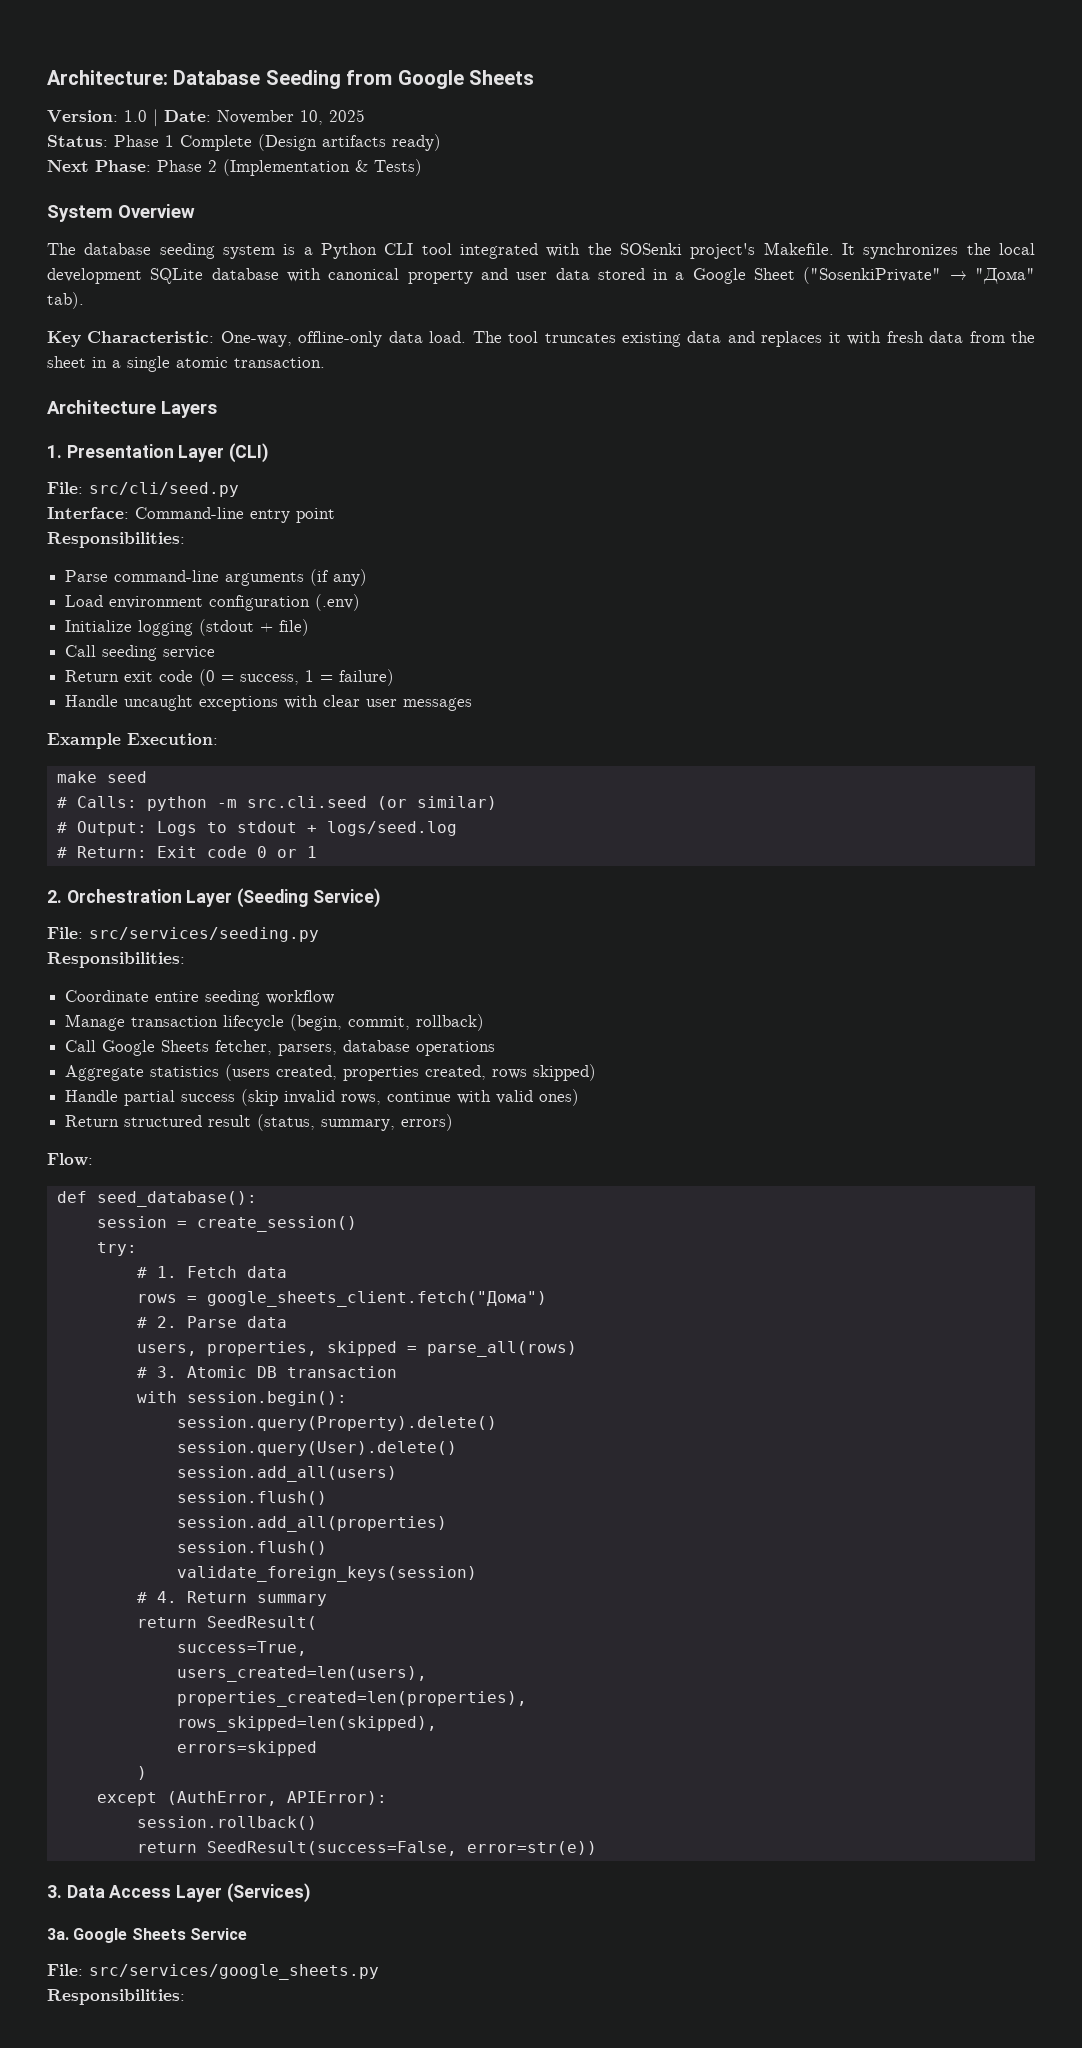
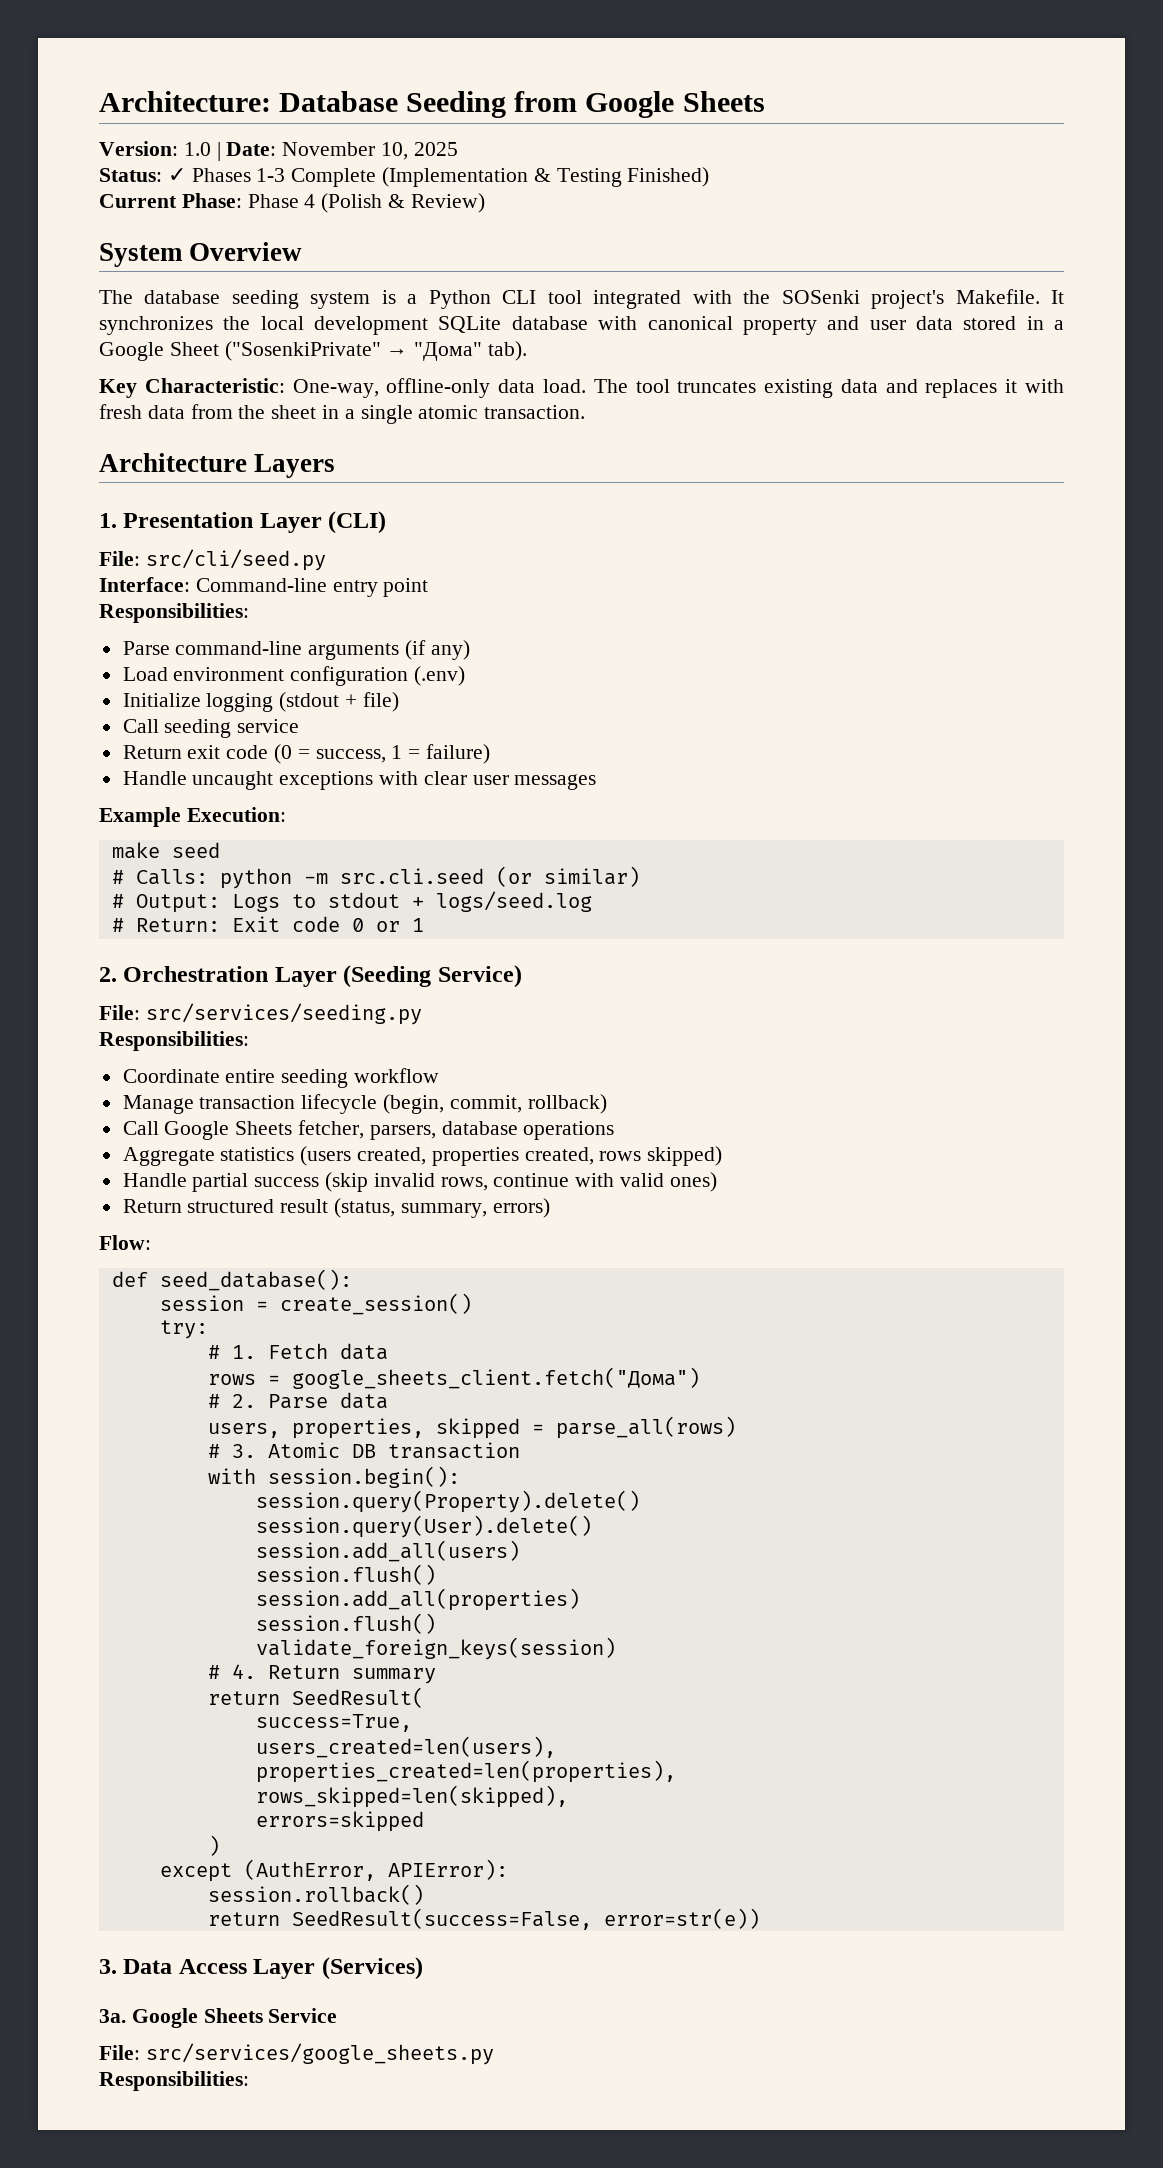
[114,134,441,151] [47,159,422,176] Phase 1 Complete (Design artifacts ready) // Next Phase: Phase 2 (Implementation & Tests) -> [167,167,710,187] [99,193,485,213] ✓ Phases 1-3 Complete (Implementation & Testing Finished) // Current Phase: Phase 4 (Polish & Review)

